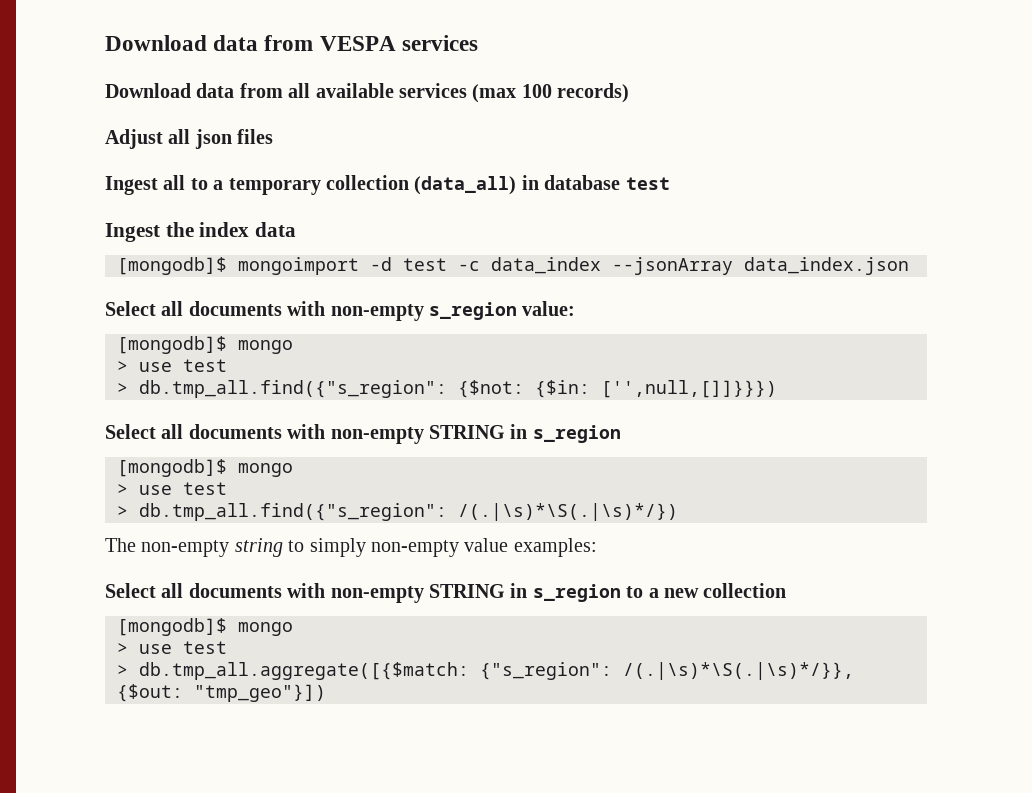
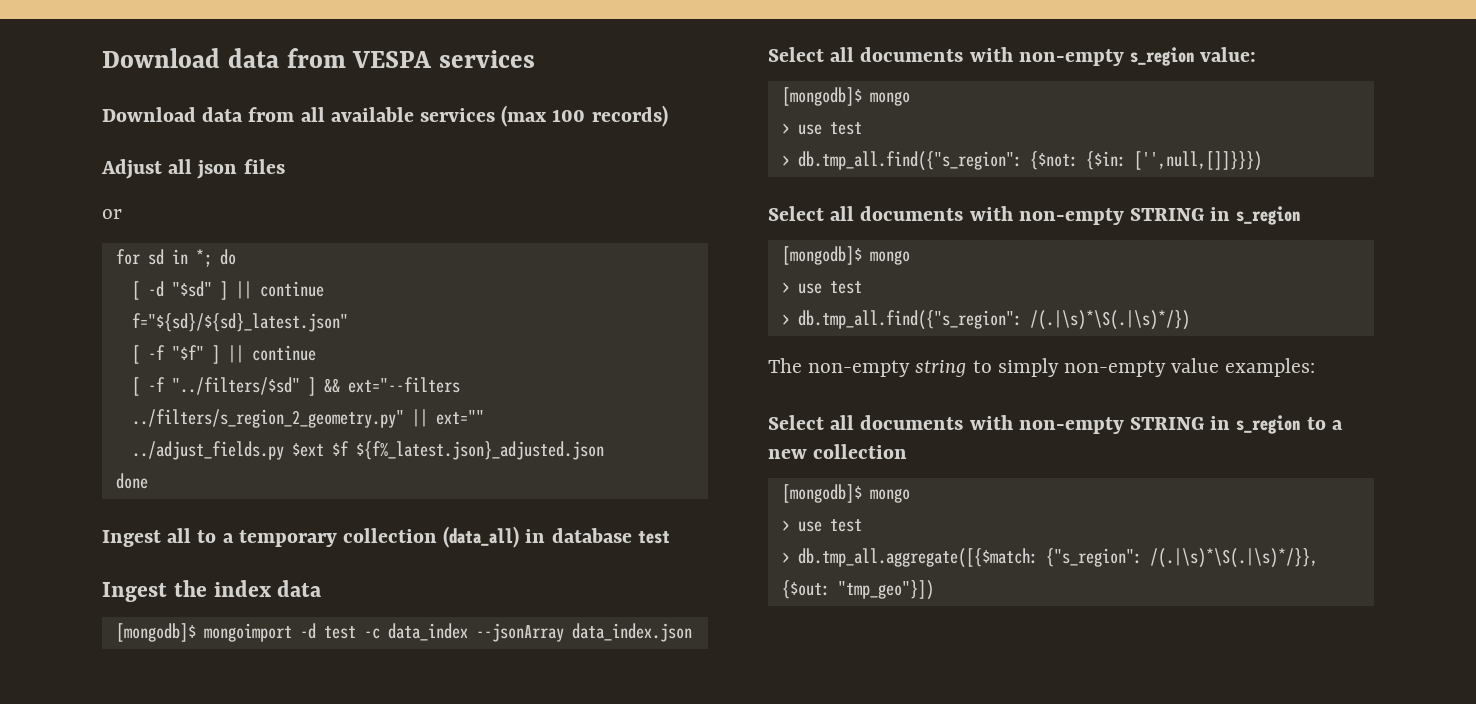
(274, 136) none -> [102,209,122,219] [115,249,236,267] [131,281,324,300] [131,313,348,332] [131,345,316,364] [131,377,460,396] [131,409,484,428] [131,441,604,460] [115,473,148,489] // or // for sd in *; do // [ -d "$sd" ] || continue // f="${sd}/${sd}_latest.json" // [ -f "$f" ] || continue // [ -f "../filters/$sd" ] && ext="--filters ../filters/s_region_2_geometry.py" || ext="" // ../adjust_fields.py $ext $f ${f%_latest.json}_adjusted.json // done

